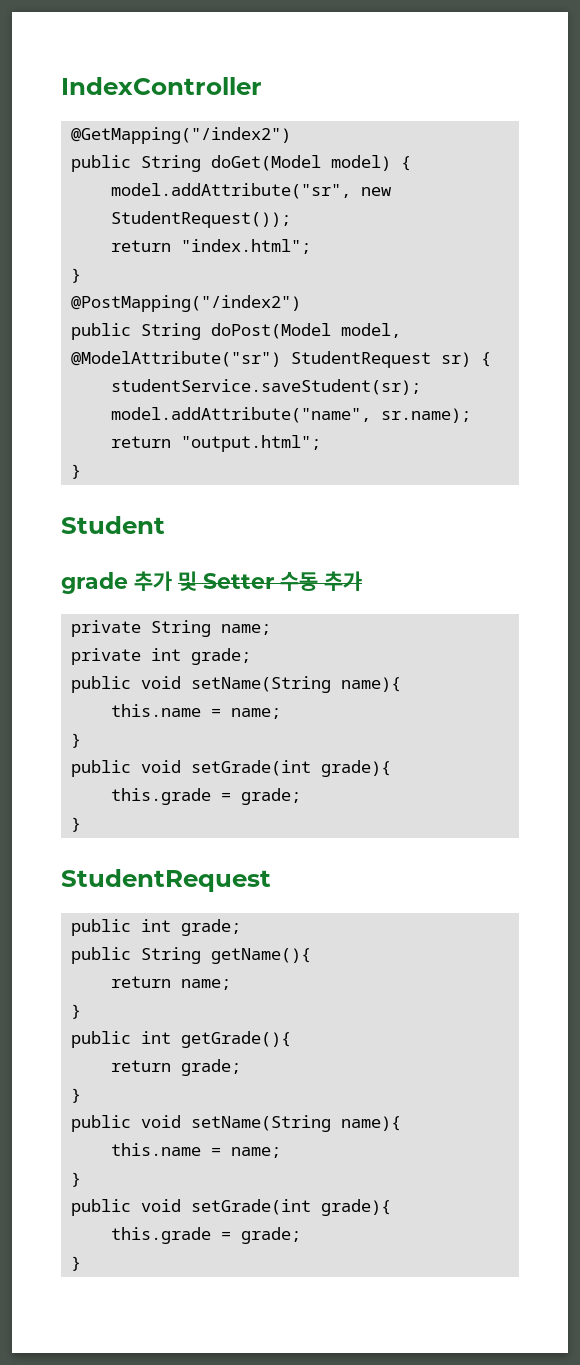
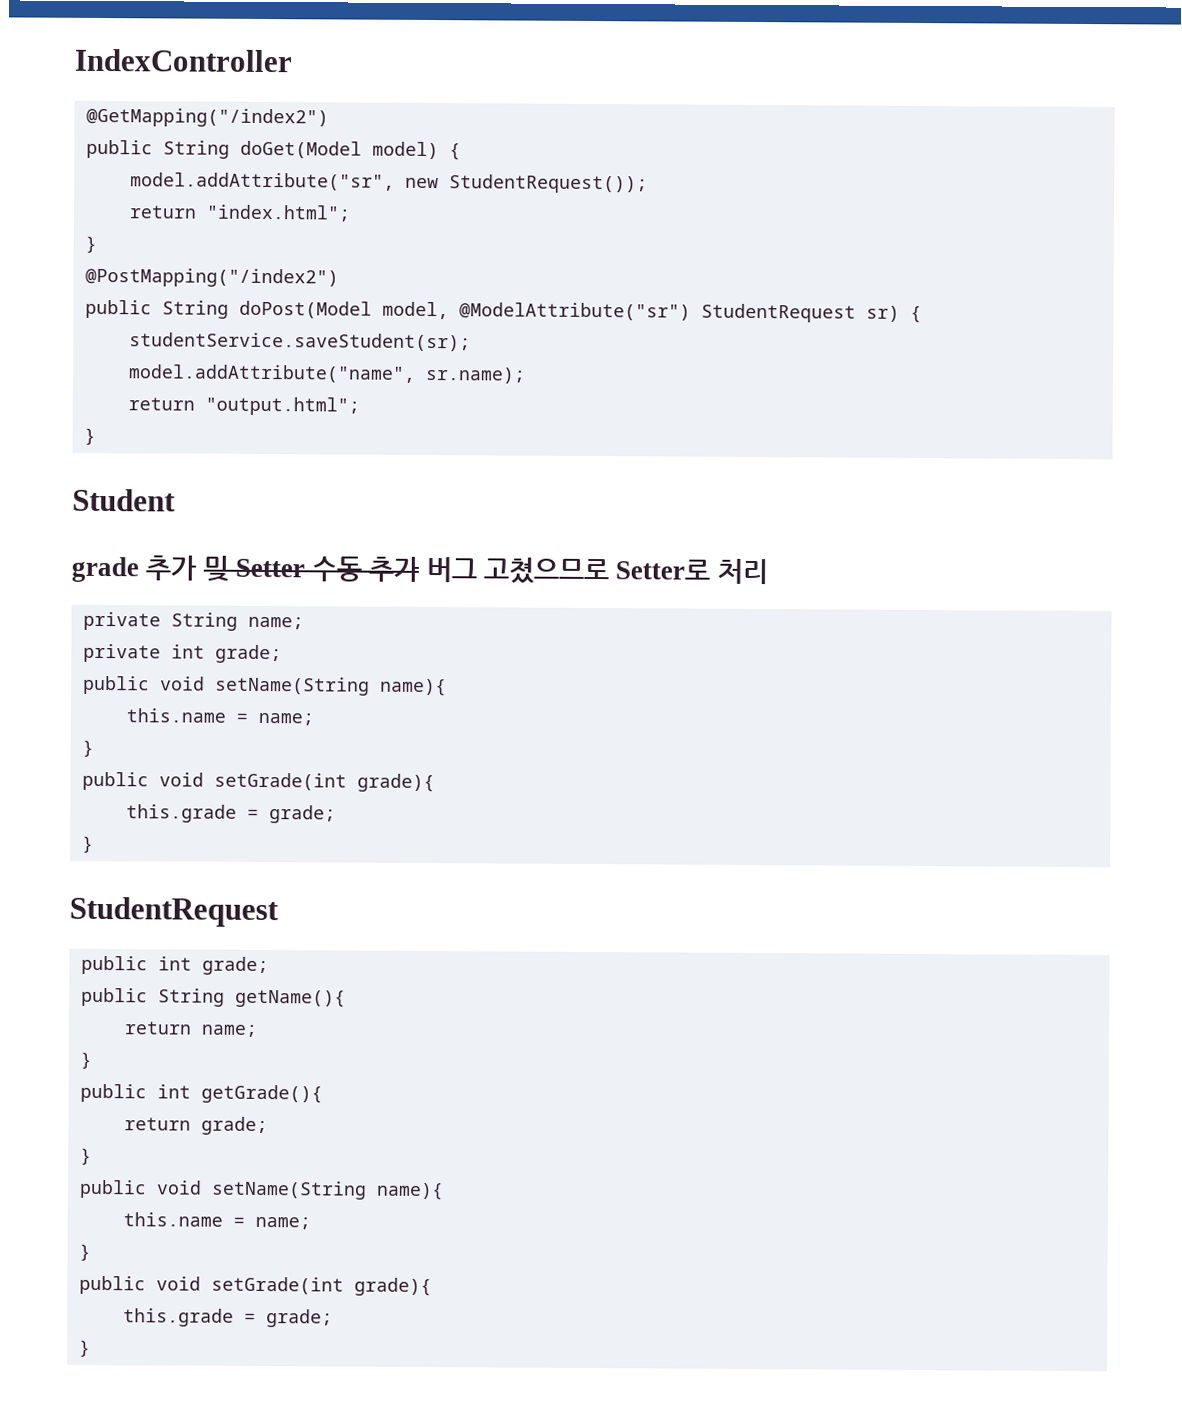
(362, 581) none -> [425,556,768,585] 버그 고쳤으므로 Setter로 처리

